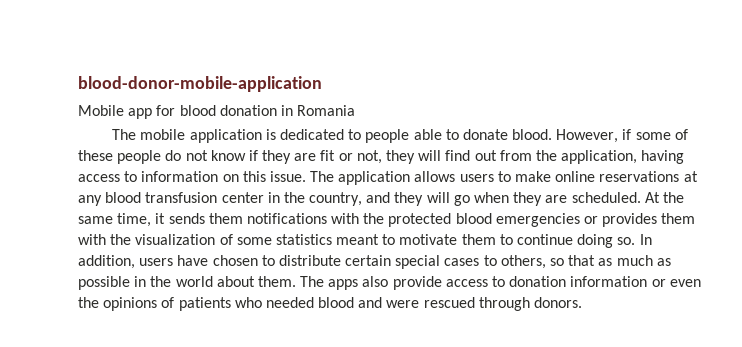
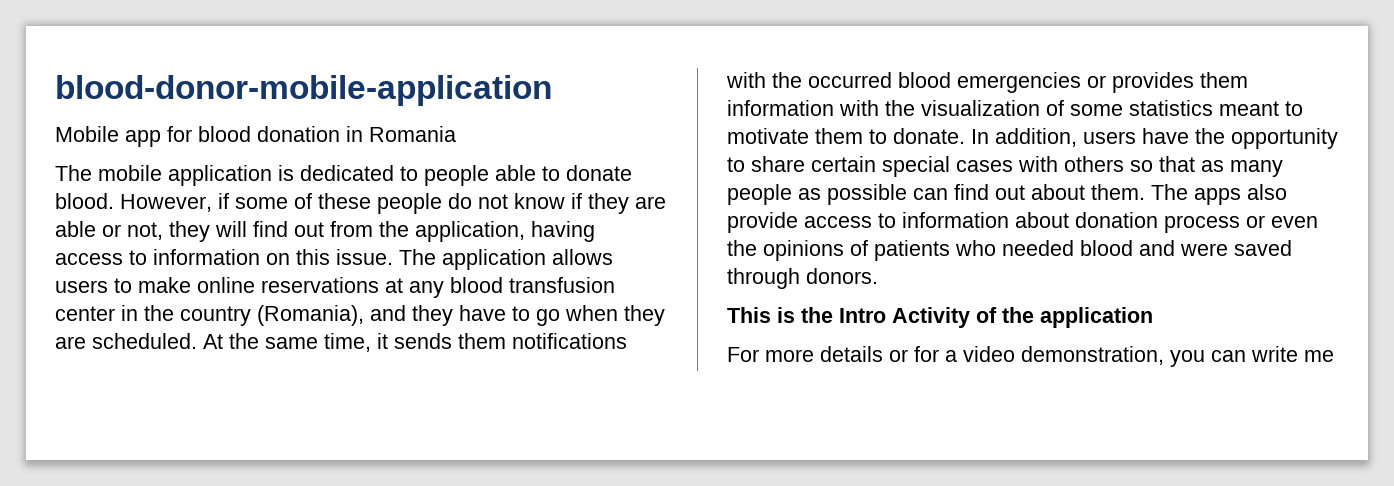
[320,150,336,161] fit -> [55,221,96,237] able
[309,192,450,206] country, and they will -> [180,305,530,326] country (Romania), and they have to
[388,213,452,227] protected -> [808,72,892,88] occurred
(696, 218) none -> [727,100,834,116] information
[517,234,636,248] continue doing so. -> [893,128,965,144] donate.
[212,255,341,266] chosen to distribute -> [1195,128,1338,149] [727,156,805,172] the opportunity to share
[483,255,546,269] to others, -> [1018,156,1124,172] with others
[616,255,671,266] [78,276,213,290] much as possible in the world -> [1230,160,1283,177] [727,184,1025,205] many people as possible can find out
[509,276,648,287] donation information -> [902,212,1240,233] information about donation process
[423,297,475,308] rescued -> [1234,240,1292,256] saved
(583, 302) none -> [727,307,1153,328] [727,346,1334,367] // This is the Intro Activity of the application // For more details or for a video demonstration, you can write me

